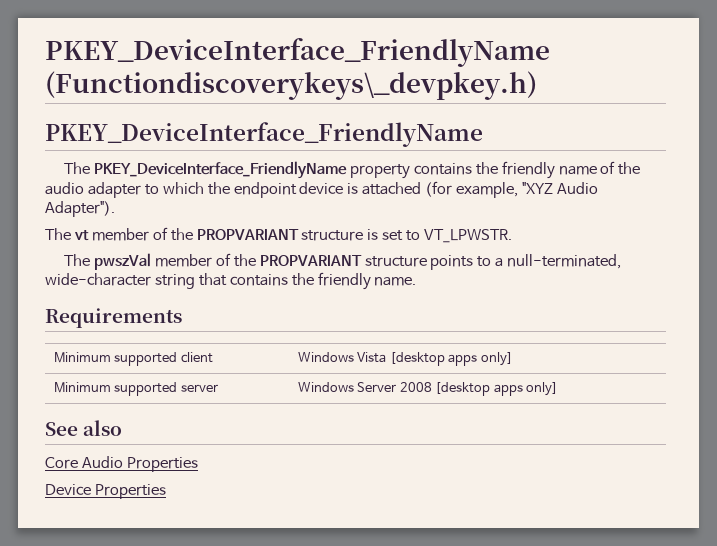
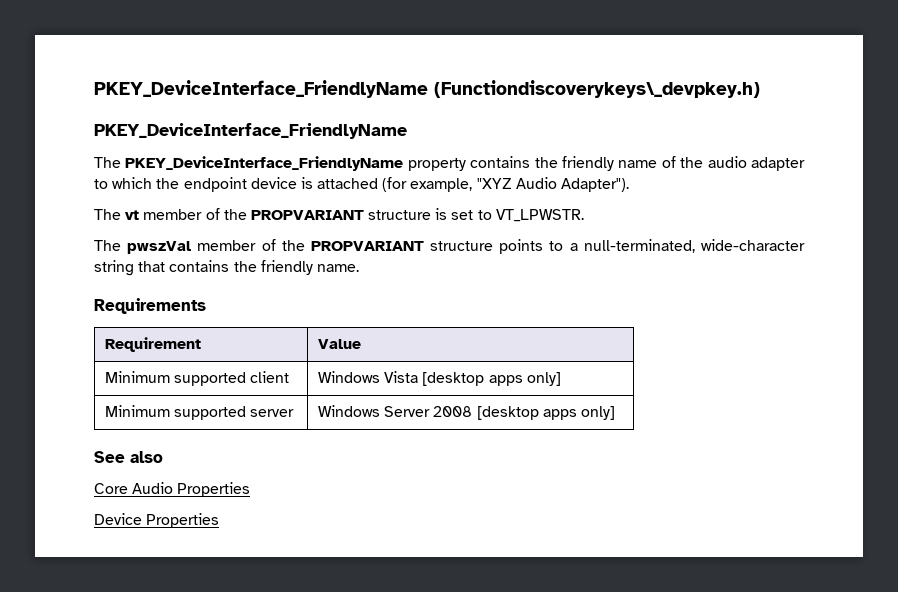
(182, 318) none -> [104,337,201,352] [317,339,361,349] // Requirement | Value

